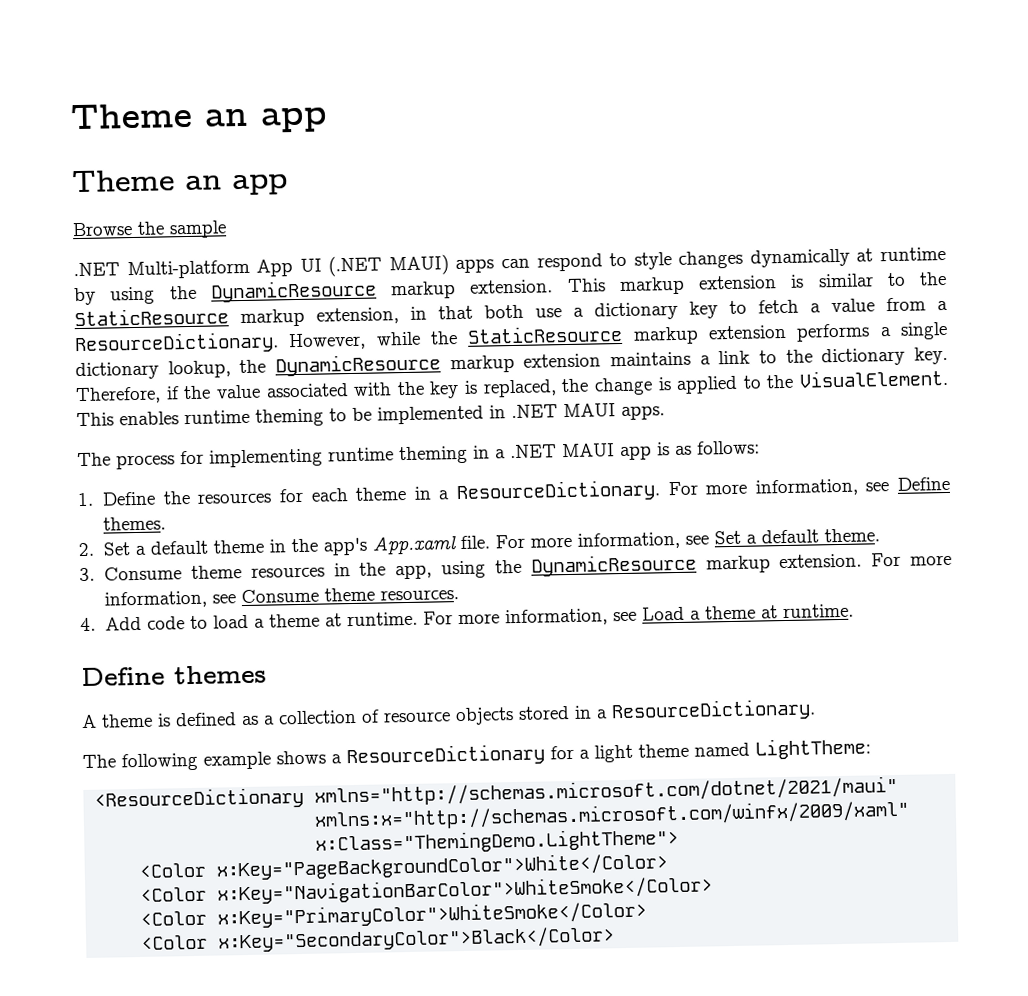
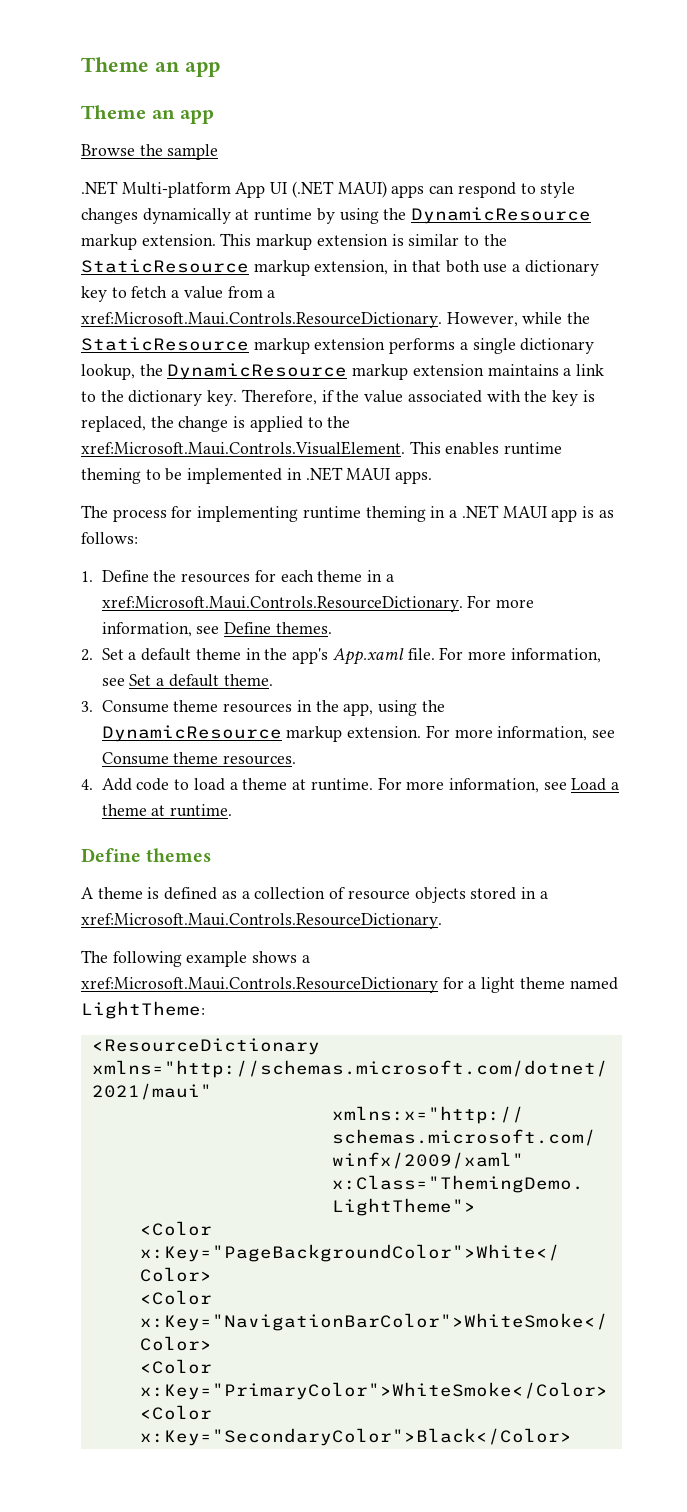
[74,331,279,356] ResourceDictionary. -> [81,312,442,328] xref:Microsoft.Maui.Controls.ResourceDictionary.
[799,368,948,388] VisualElement. -> [81,441,405,455] xref:Microsoft.Maui.Controls.VisualElement.
[455,479,661,504] ResourceDictionary. -> [101,596,463,612] xref:Microsoft.Maui.Controls.ResourceDictionary.
[611,698,816,723] ResourceDictionary. -> [81,913,442,929] xref:Microsoft.Maui.Controls.ResourceDictionary.
[346,743,545,768] ResourceDictionary -> [81,977,438,993] xref:Microsoft.Maui.Controls.ResourceDictionary

